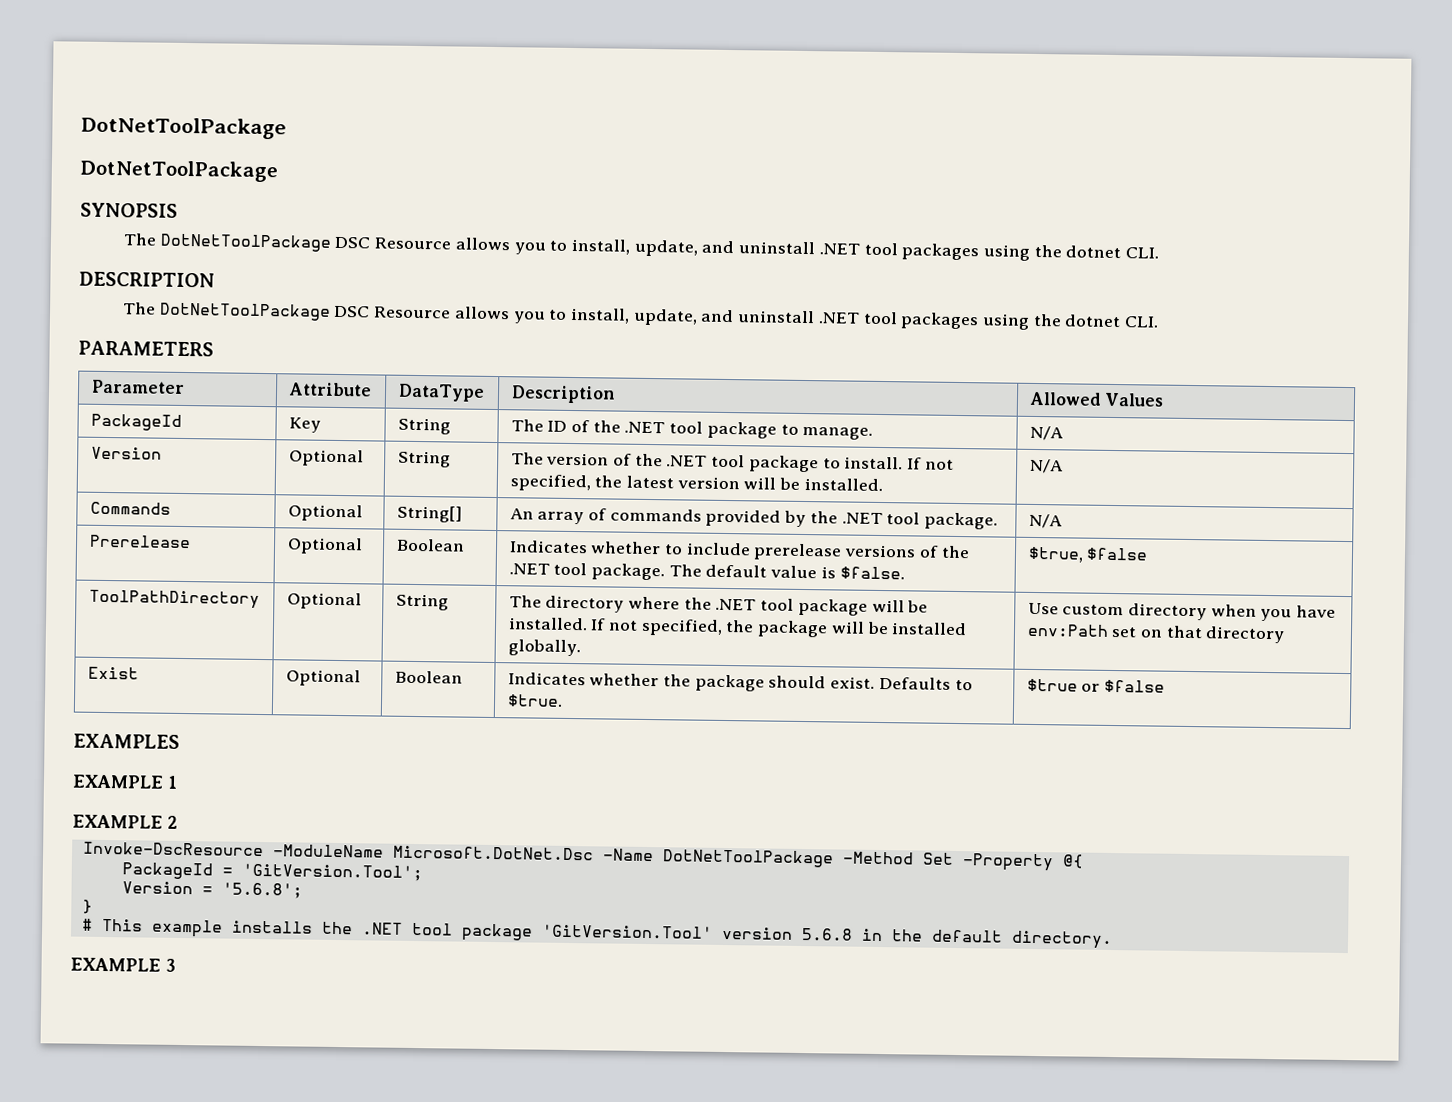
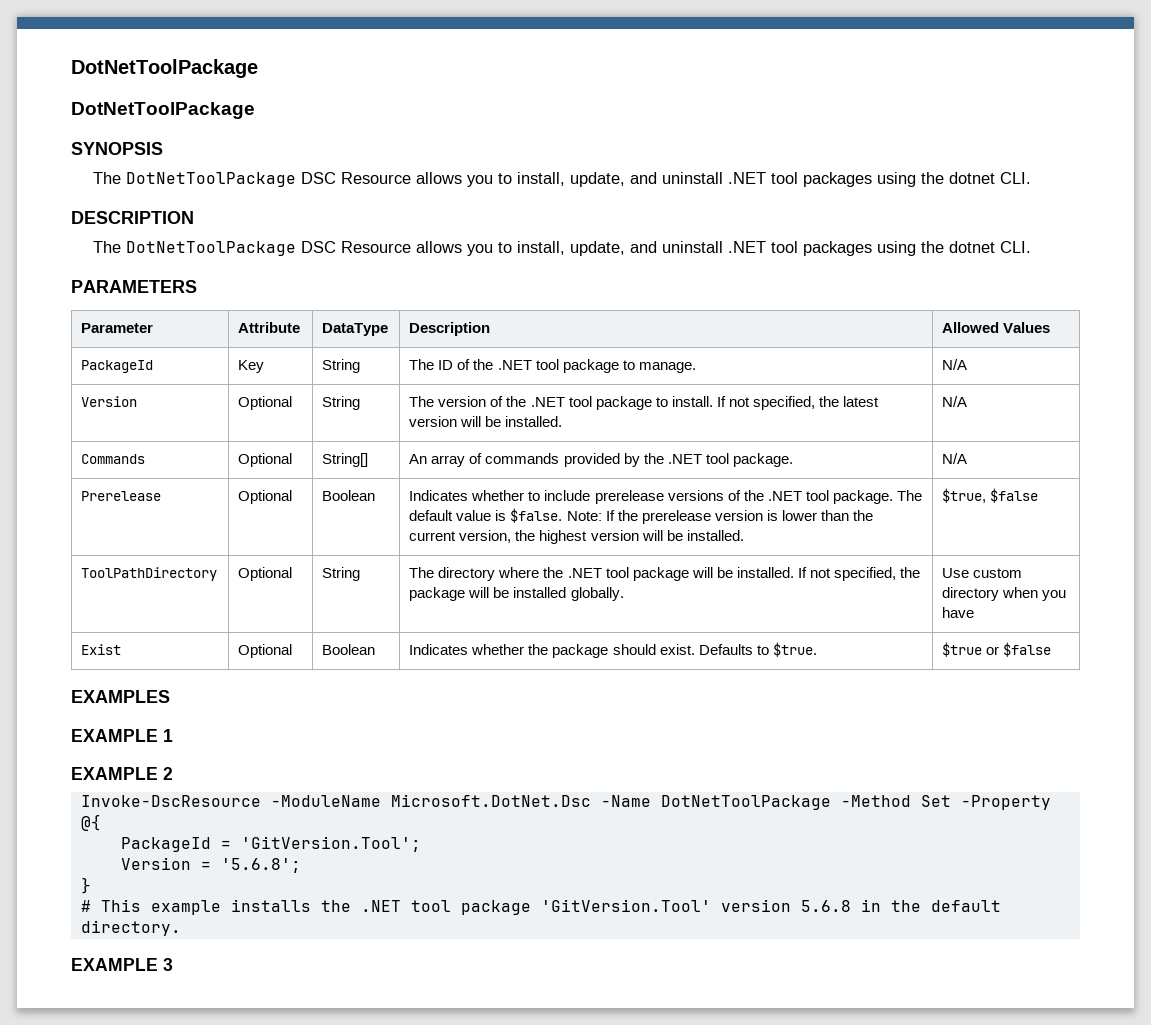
(905, 573) none -> [566,510,873,524] [409,530,744,544] Note: If the prerelease version is lower than the current version, the highest version will be installed.
[1026,623,1286,644] env:Path set on that directory -> (975, 612) none

